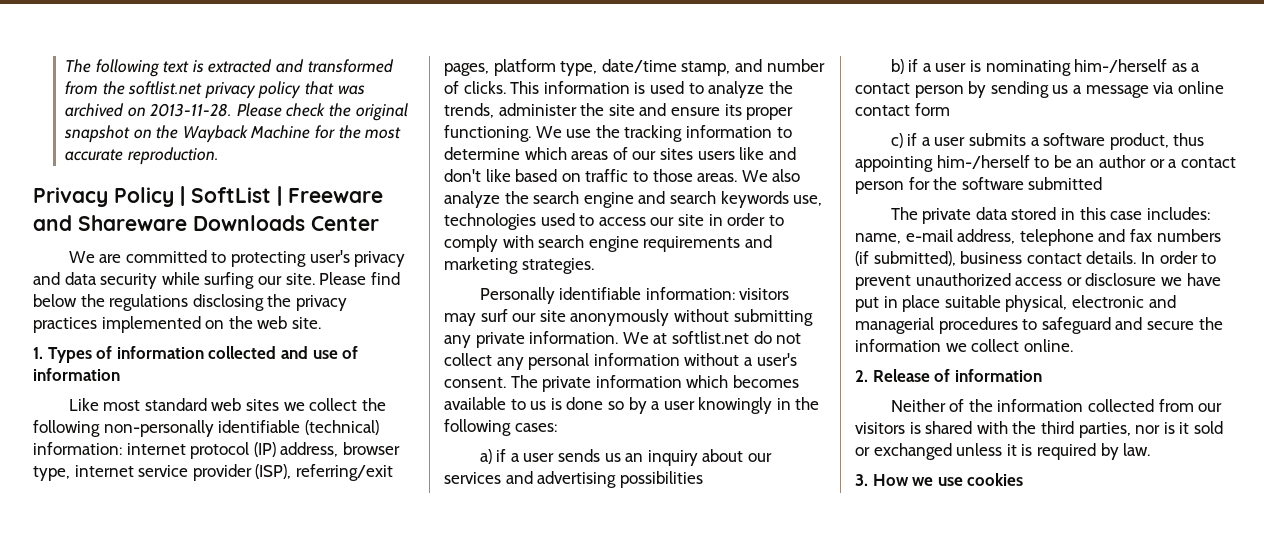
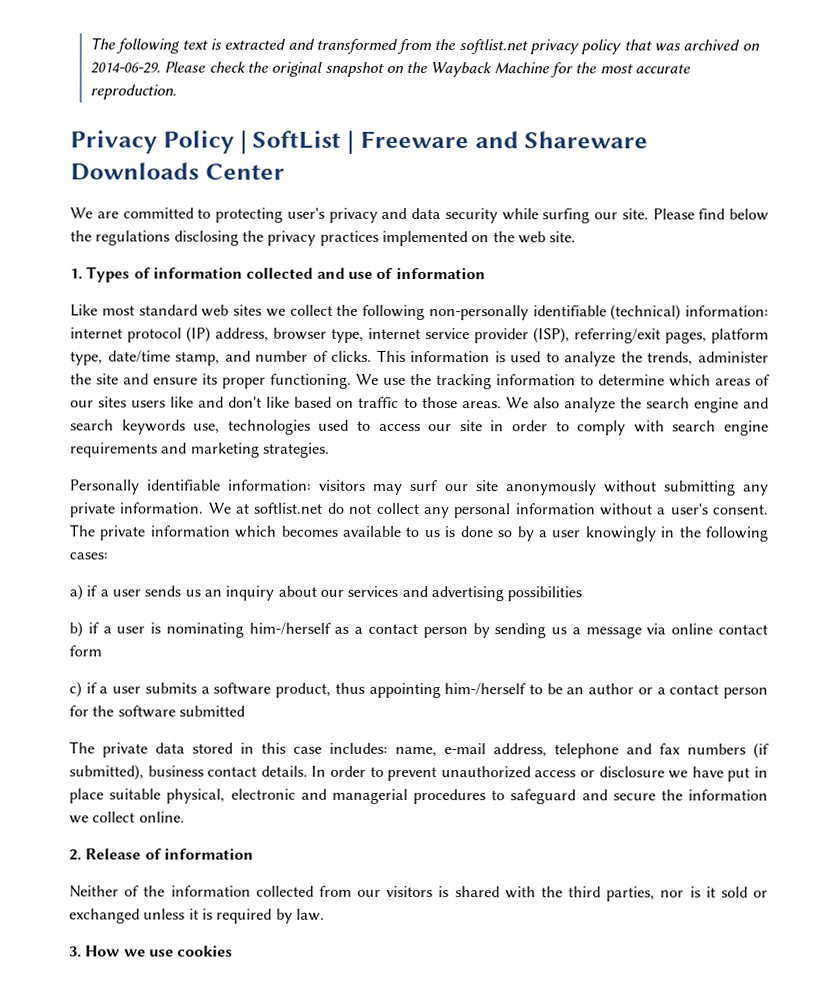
[150,103,233,117] 2013-11-28. -> [89,62,161,74] 2014-06-29.

